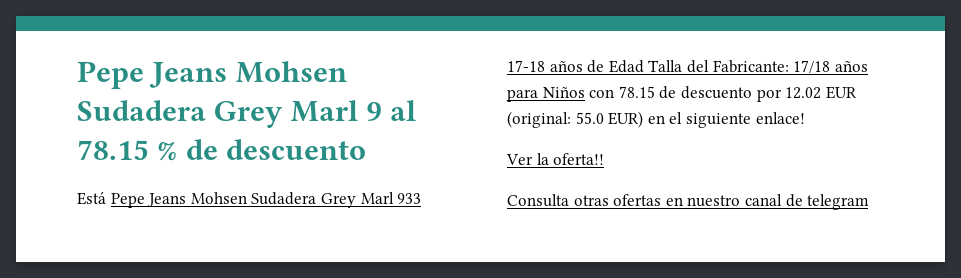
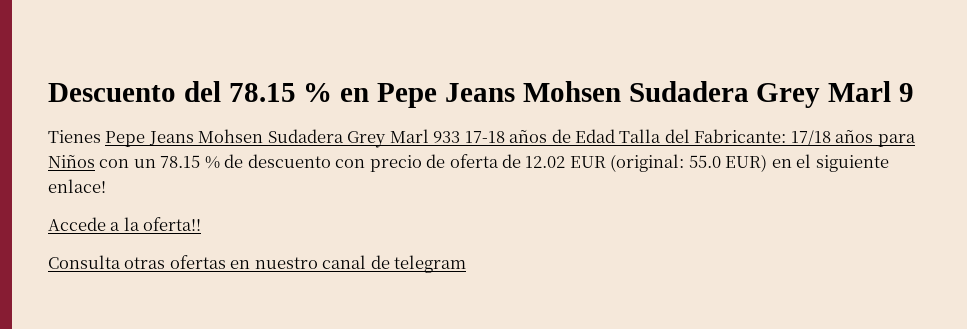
(77, 75) none -> [48,81,370,102] Descuento del 78.15 % en
[390,100,417,121] [77,139,367,161] [77,192,106,205] al 78.15 % de descuento // Está -> [48,130,101,143] // Tienes
[618,86,782,102] 78.15 de descuento por -> [133,154,522,172] un 78.15 % de descuento con precio de oferta de
[506,154,533,165] Ver -> [48,217,121,231] Accede a

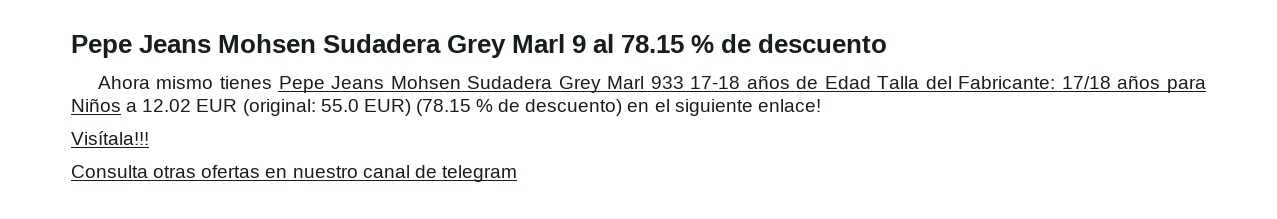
[48,81,370,102] Descuento del 78.15 % en -> (71, 46) none
[48,130,101,143] // Tienes -> [593,34,888,53] [97,76,272,89] al 78.15 % de descuento // Ahora mismo tienes
[99,154,522,172] con un 78.15 % de descuento con precio de oferta de -> [126,102,138,112] a
(768, 163) none -> [415,99,623,116] (78.15 % de descuento)
[48,217,202,231] Accede a la oferta!! -> [71,131,149,145] Visítala!!!

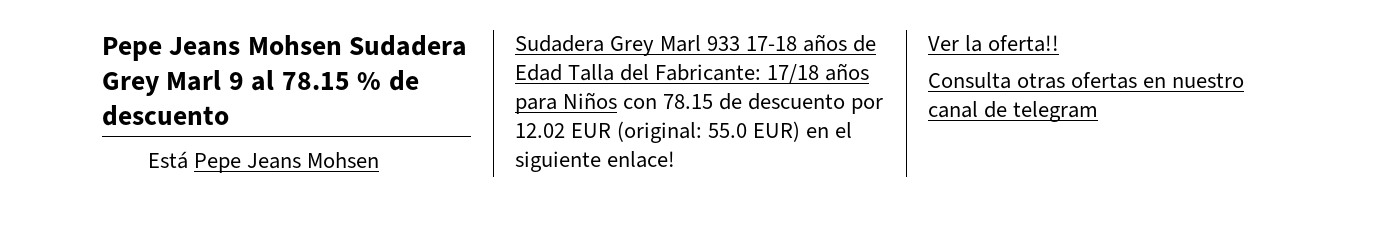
[97,76,272,89] Ahora mismo tienes -> [147,151,188,169] Está
[126,102,138,112] a -> [623,93,884,114] con 78.15 de descuento por
[415,99,623,116] (78.15 % de descuento) -> (801, 131) none
[71,131,149,145] Visítala!!! -> [928,35,1060,52] Ver la oferta!!

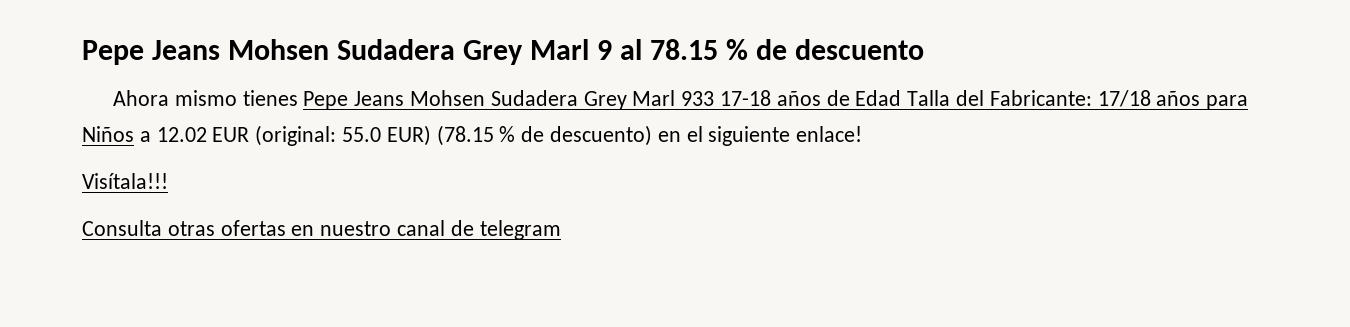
[147,151,188,169] Está -> [112,90,298,106] Ahora mismo tienes
[623,93,884,114] con 78.15 de descuento por -> [139,131,151,142] a
(801, 131) none -> [436,125,653,146] (78.15 % de descuento)
[928,35,1060,52] Ver la oferta!! -> [82,173,168,189] Visítala!!!

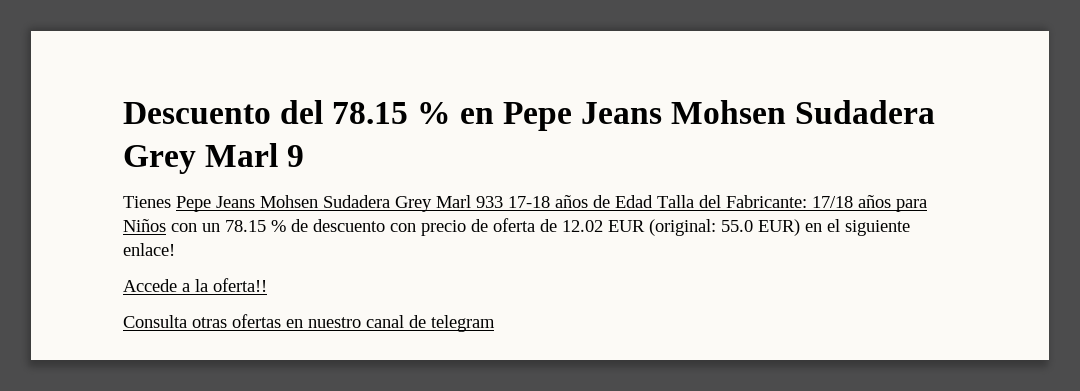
(82, 52) none -> [123,100,495,124] Descuento del 78.15 % en
[619,39,924,60] [112,90,298,106] al 78.15 % de descuento // Ahora mismo tienes -> [123,196,171,208] // Tienes
[139,131,151,142] a -> [171,218,557,236] con un 78.15 % de descuento con precio de oferta de
[436,125,653,146] (78.15 % de descuento) -> (800, 227) none
[82,173,168,189] Visítala!!! -> [123,278,267,292] Accede a la oferta!!

